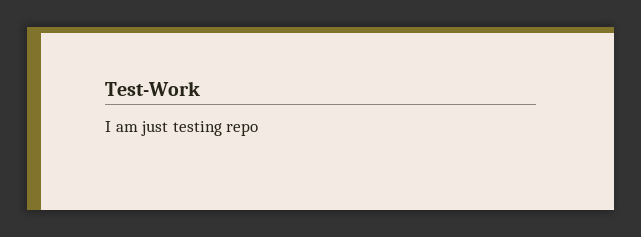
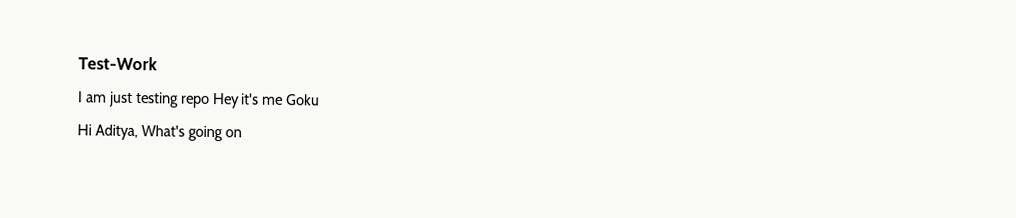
(259, 129) none -> [211,93,321,109] [77,124,242,142] Hey it's me Goku // Hi Aditya, What's going on

